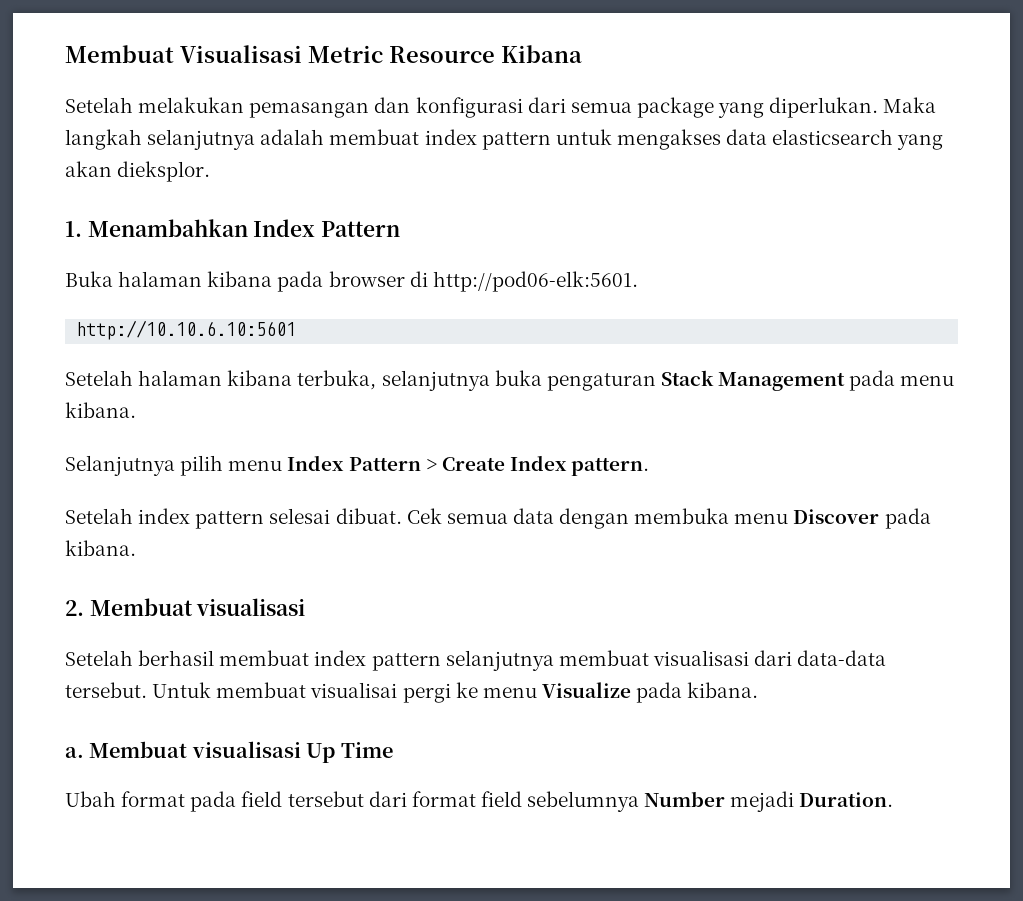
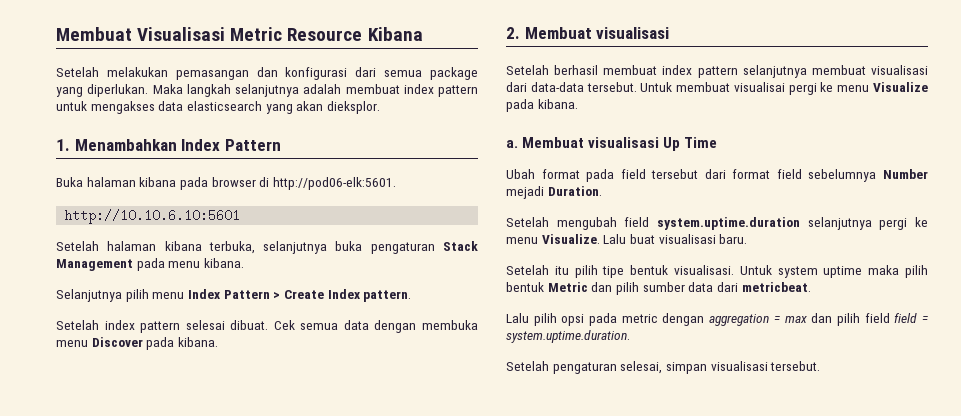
(894, 799) none -> [506,217,928,230] [506,234,748,244] [506,265,928,278] [506,282,811,295] [506,313,928,326] [506,330,630,343] [506,361,821,374] // Setelah mengubah field system.uptime.duration selanjutnya pergi ke menu Visualize. Lalu buat visualisasi baru. // Setelah itu pilih tipe bentuk visualisasi. Untuk system uptime maka pilih bentuk Metric dan pilih sumber data dari metricbeat. // Lalu pilih opsi pada metric dengan aggregation = max dan pilih field field = system.uptime.duration. // Setelah pengaturan selesai, simpan visualisasi tersebut.

